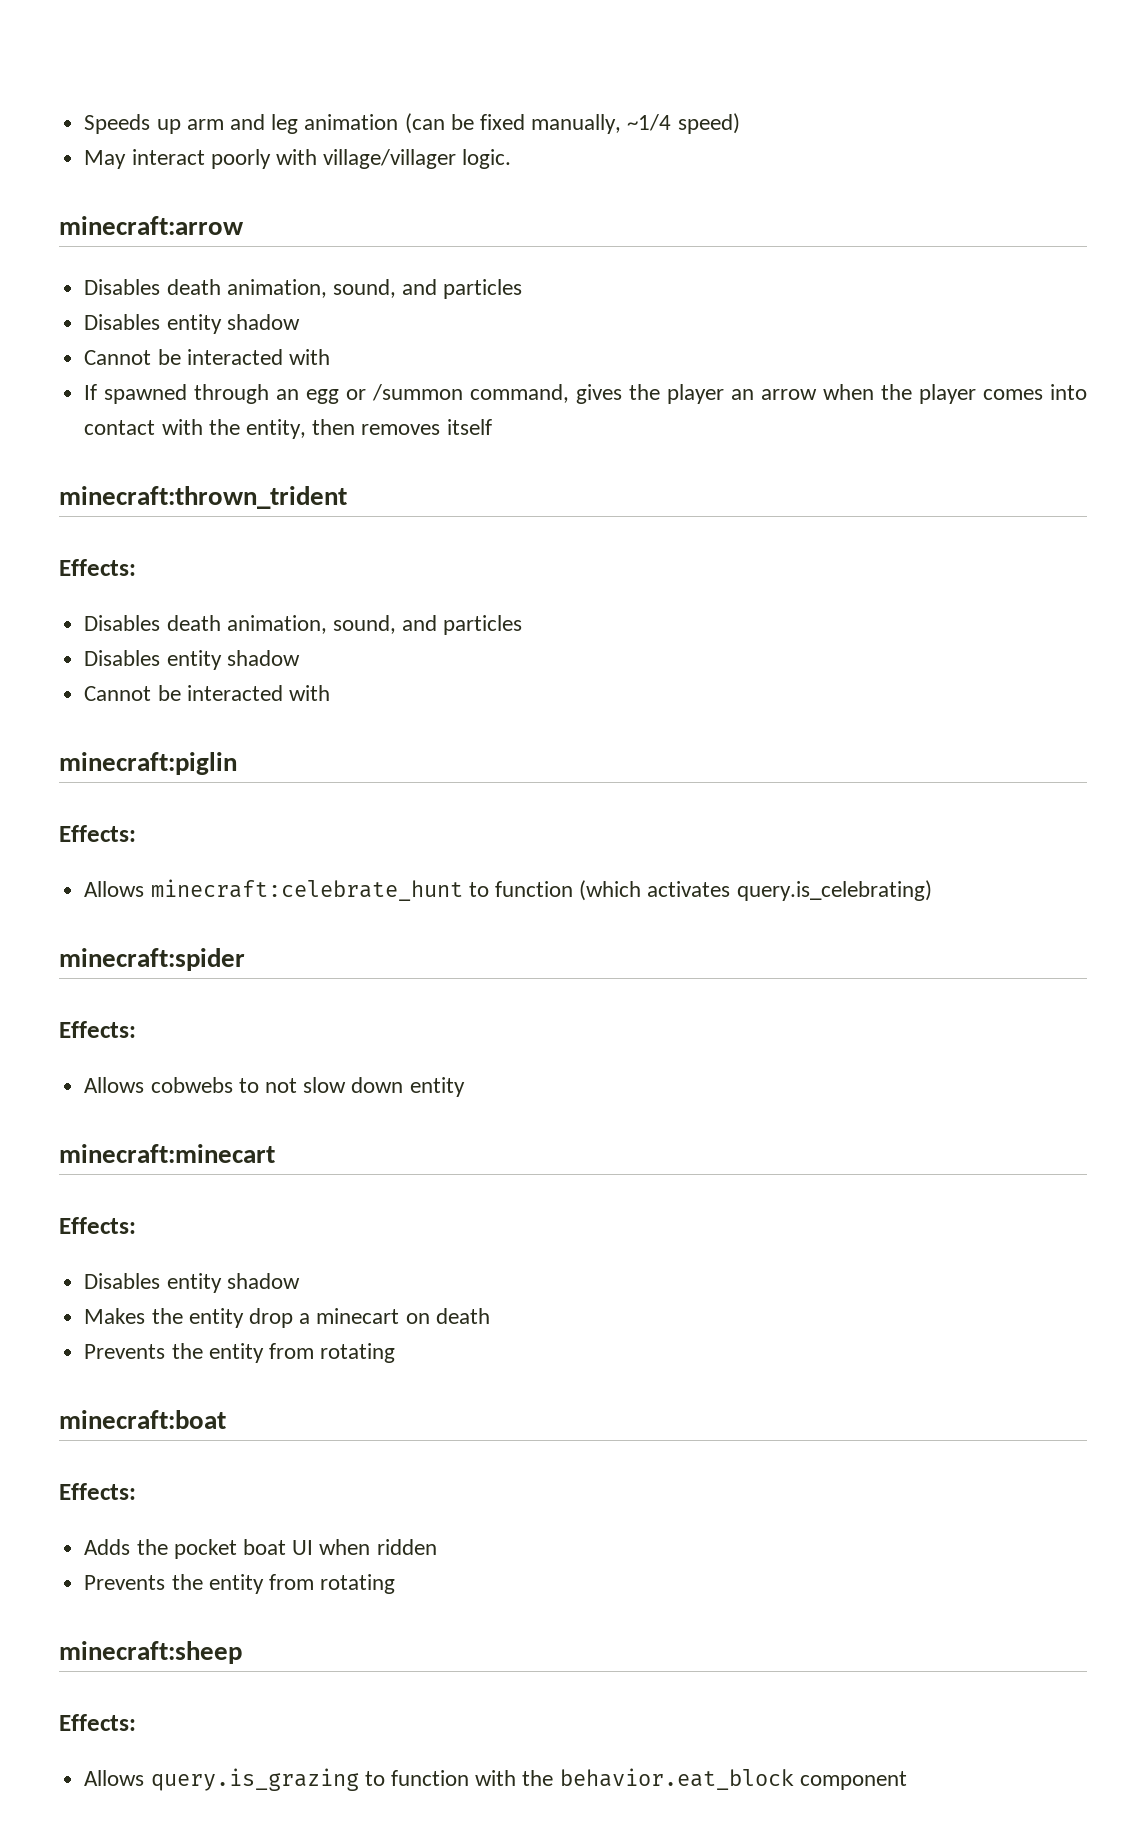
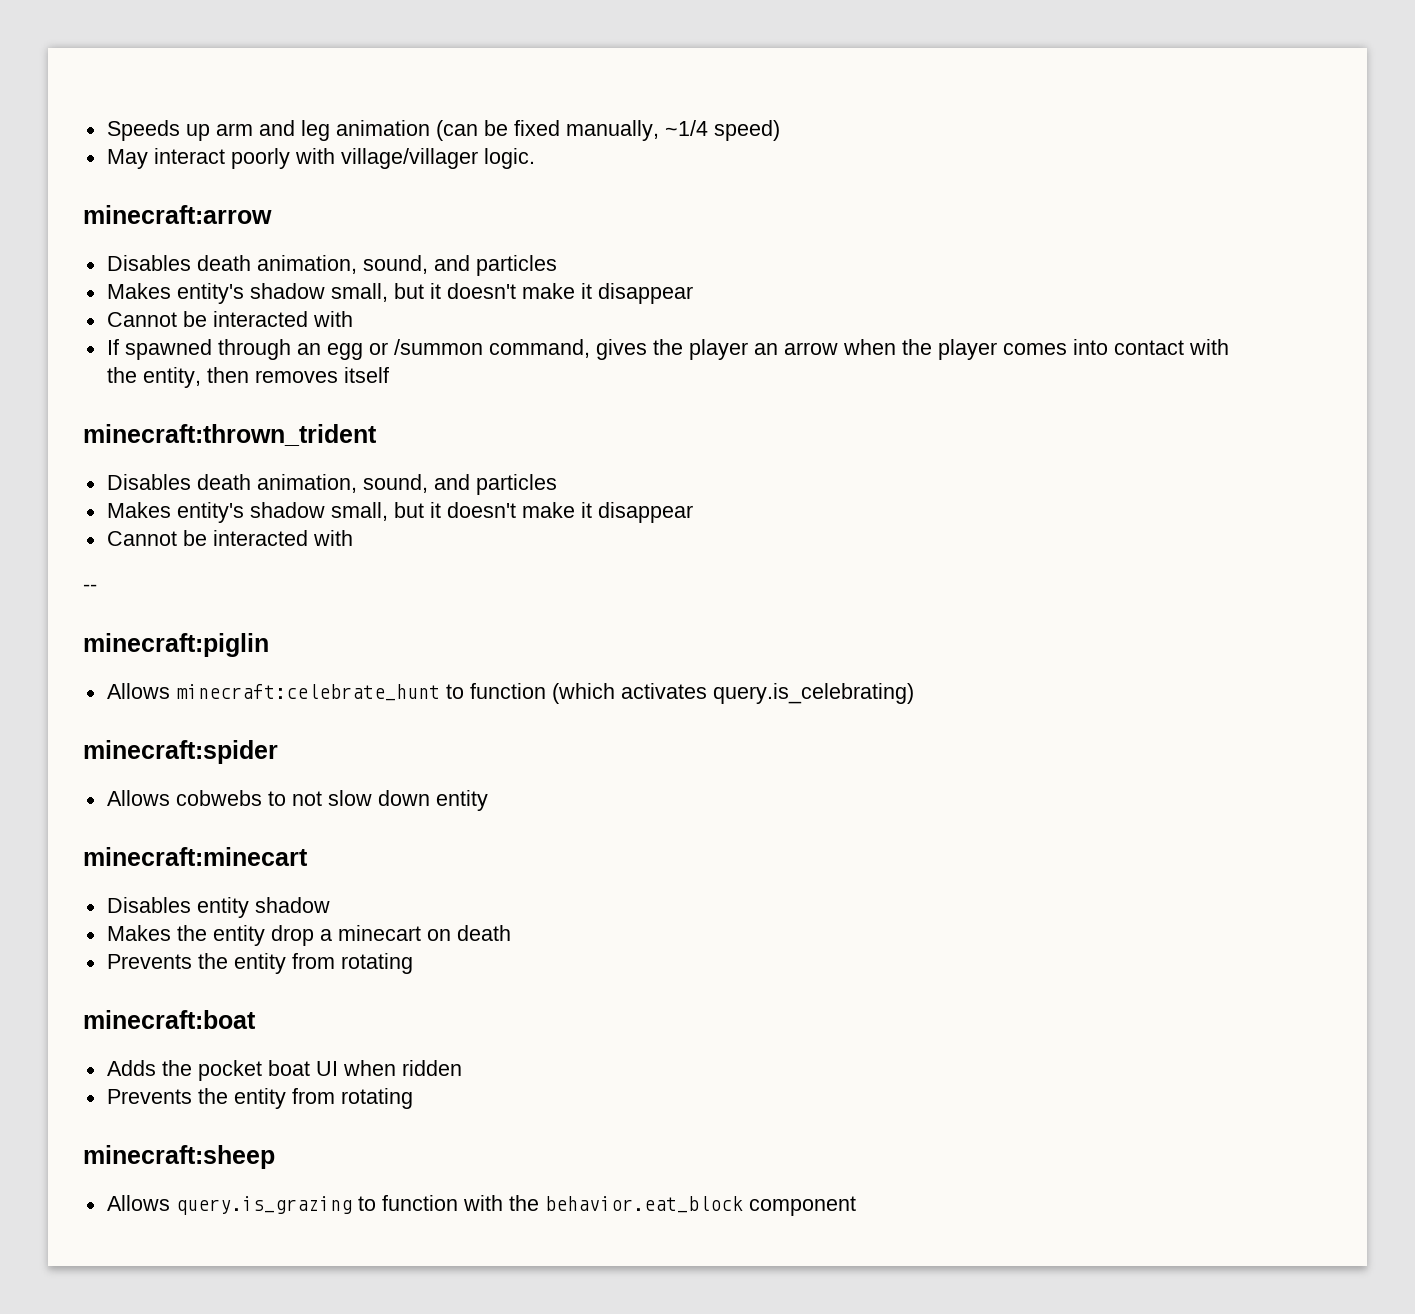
[84,314,300,334] Disables entity shadow -> [106,283,693,304] Makes entity's shadow small, but it doesn't make it disappear
[59,559,136,576] [84,615,523,635] [84,650,300,670] [84,685,330,701] // Effects: // Disables death animation, sound, and particles // Disables entity shadow // Cannot be interacted with -> [106,474,557,495] [106,502,693,523] [106,530,353,546] [83,584,97,592] // Disables death animation, sound, and particles // Makes entity's shadow small, but it doesn't make it disappear // Cannot be interacted with // --
[59,825,136,842] // Effects: -> (269, 645) none
[59,1021,136,1038] // Effects: -> (278, 752) none
[59,1217,136,1234] // Effects: -> (308, 856) none
[59,1483,136,1500] // Effects: -> (256, 1019) none
[59,1714,136,1731] // Effects: -> (275, 1157) none

